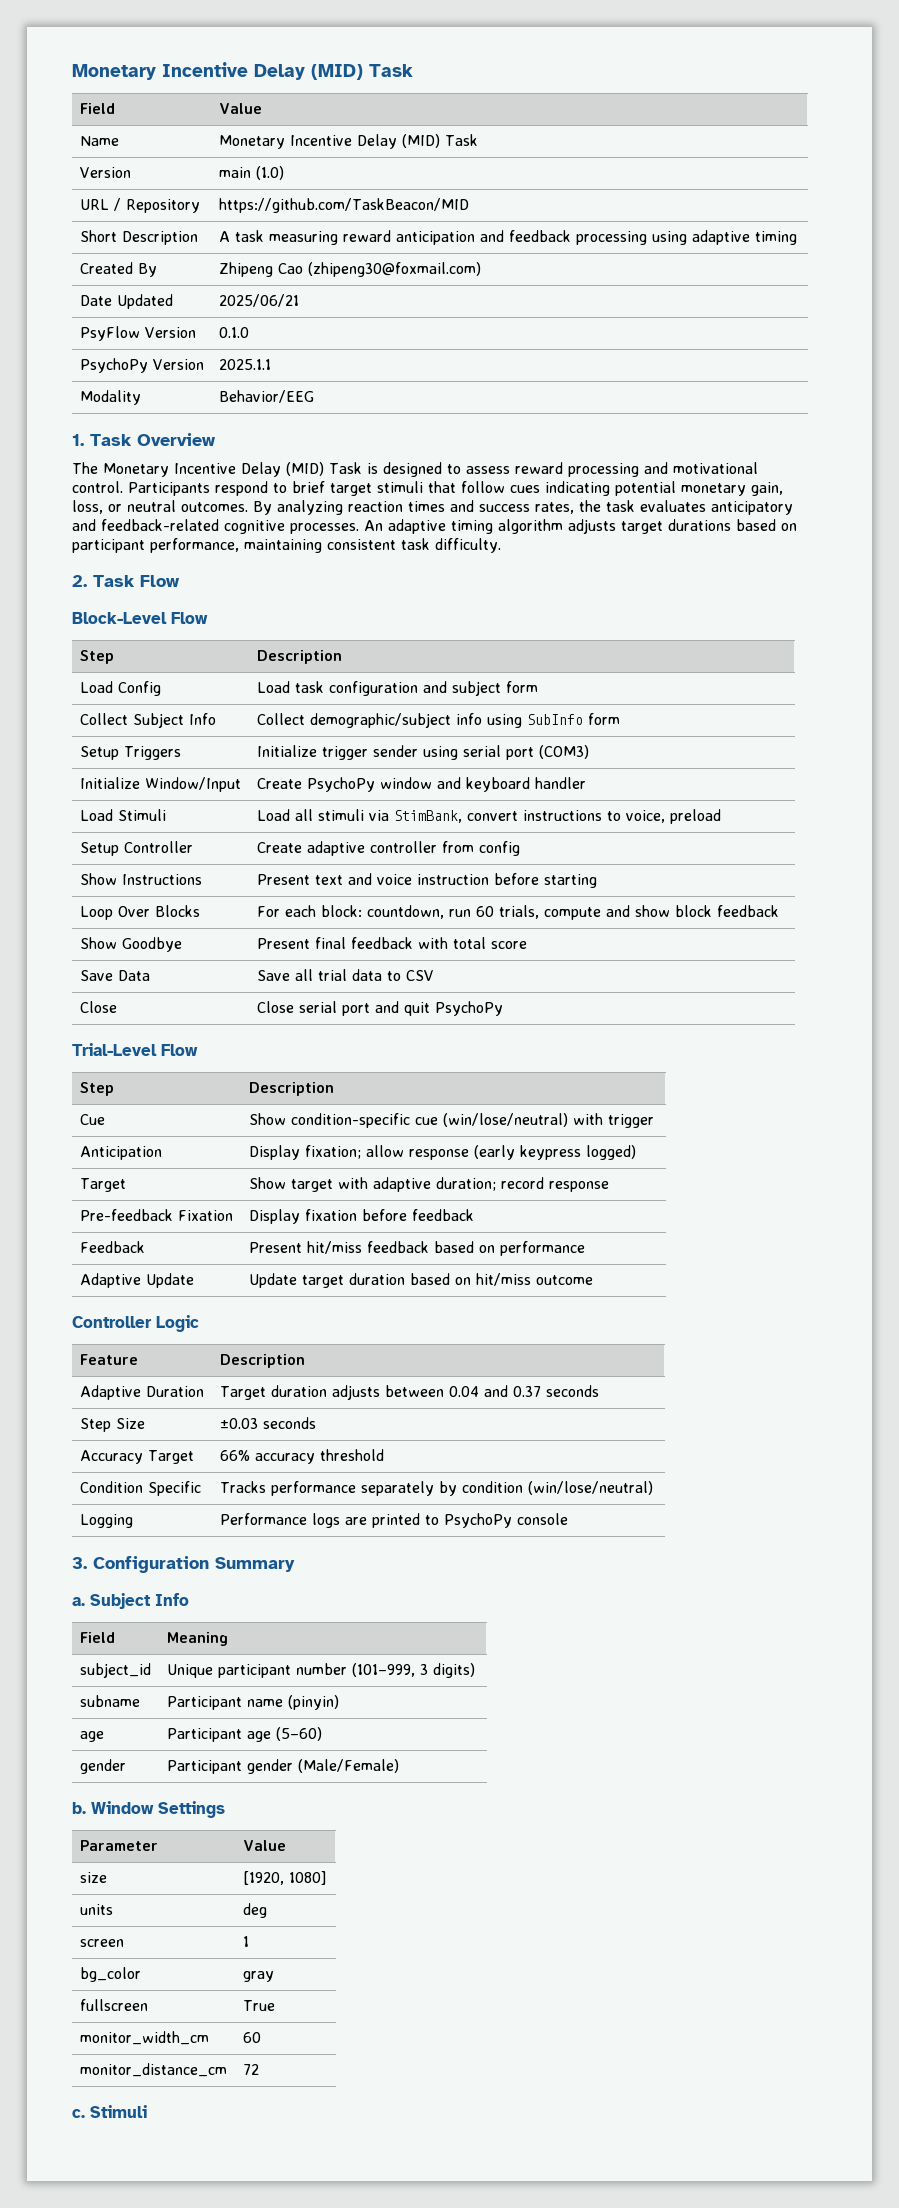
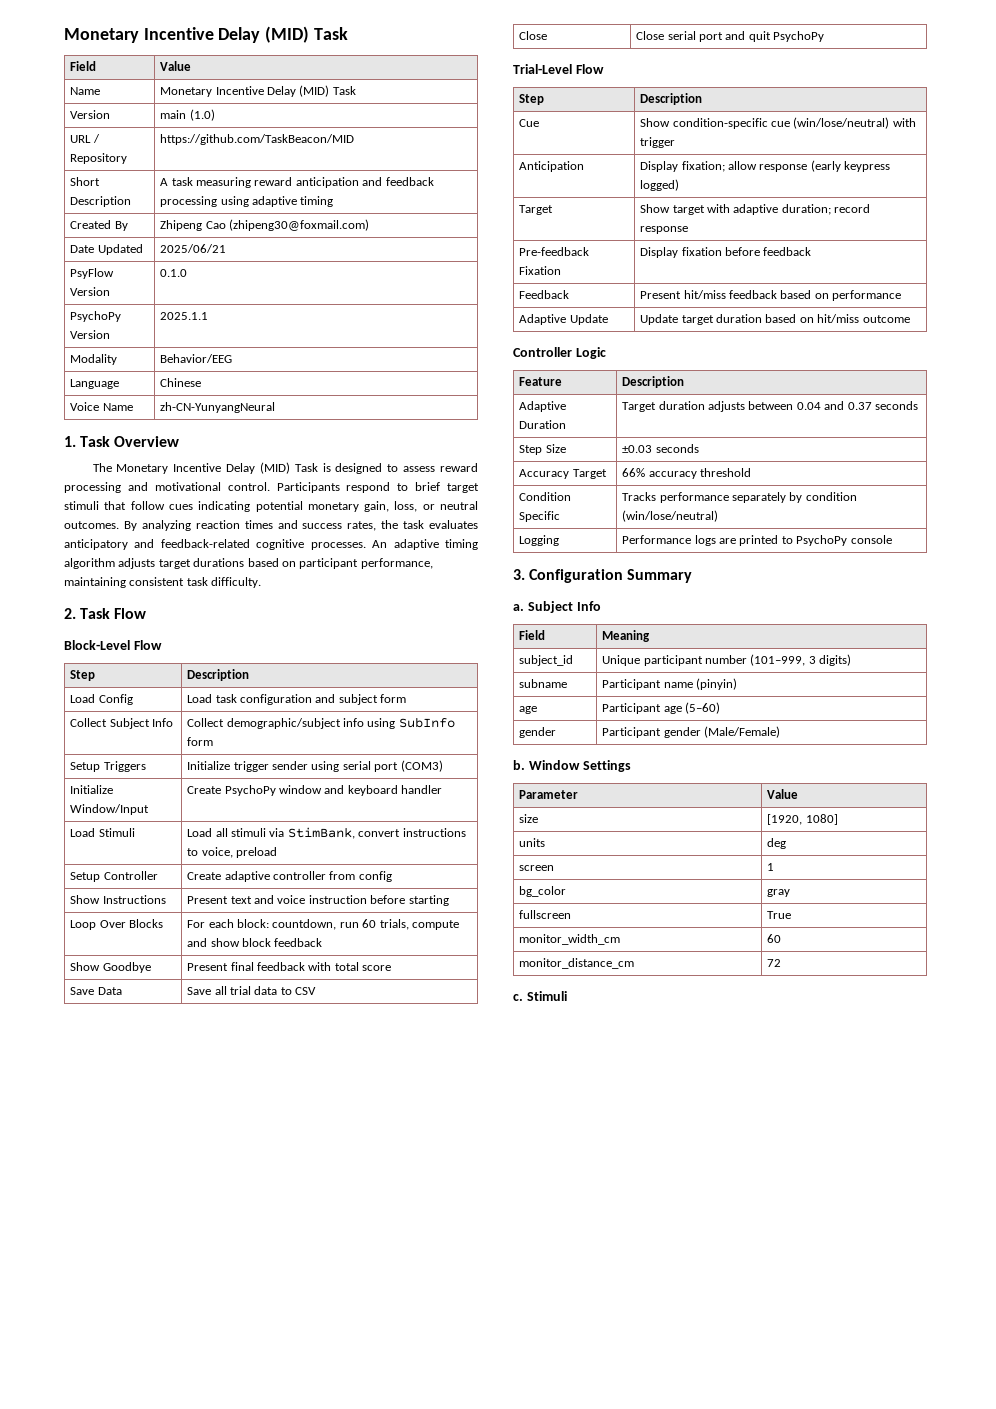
(314, 396) none -> [70,379,120,389] [160,378,202,387] [70,402,133,411] [160,402,276,413] // Language | Chinese // Voice Name | zh-CN-YunyangNeural

